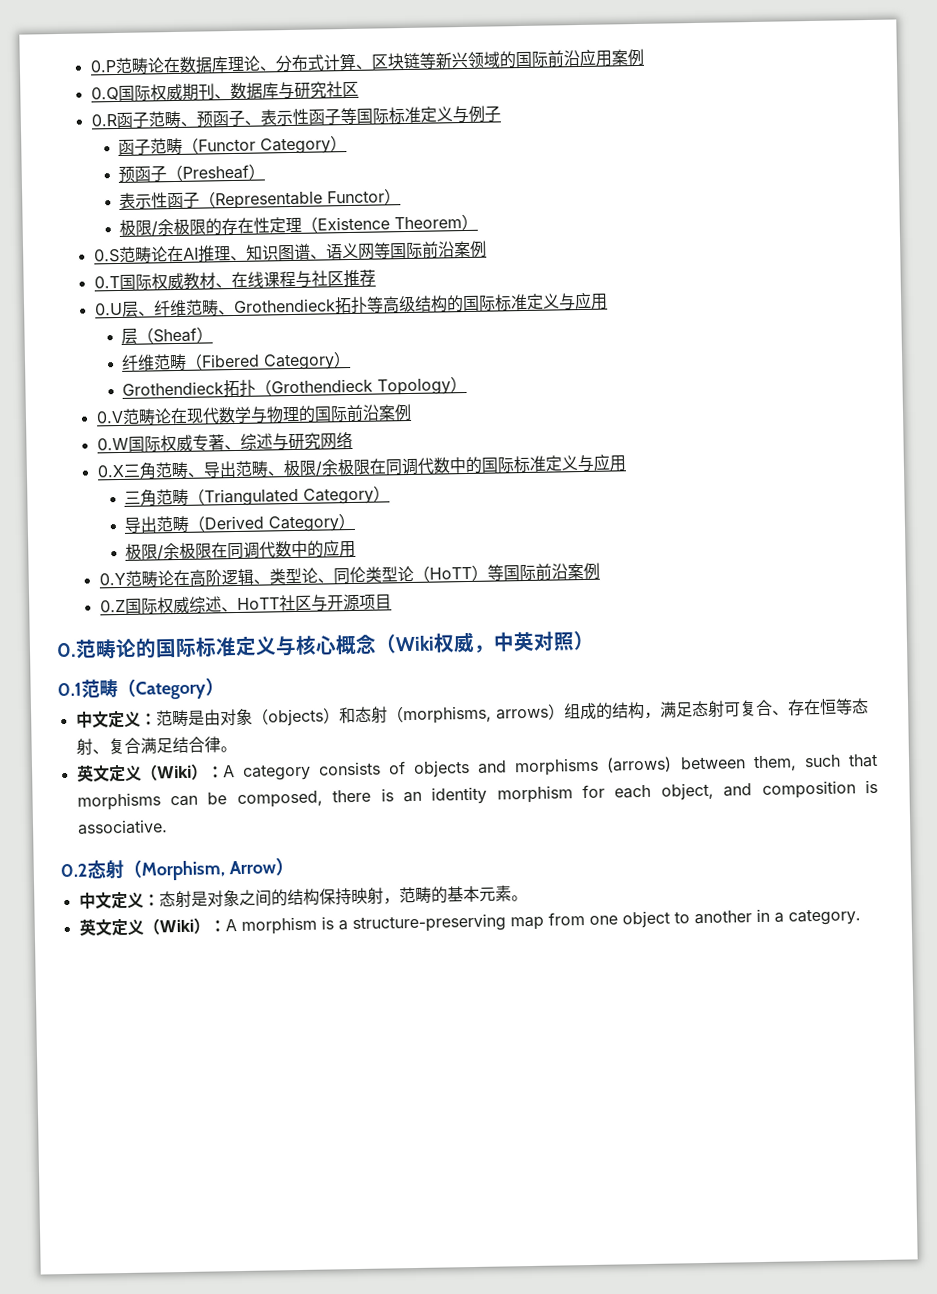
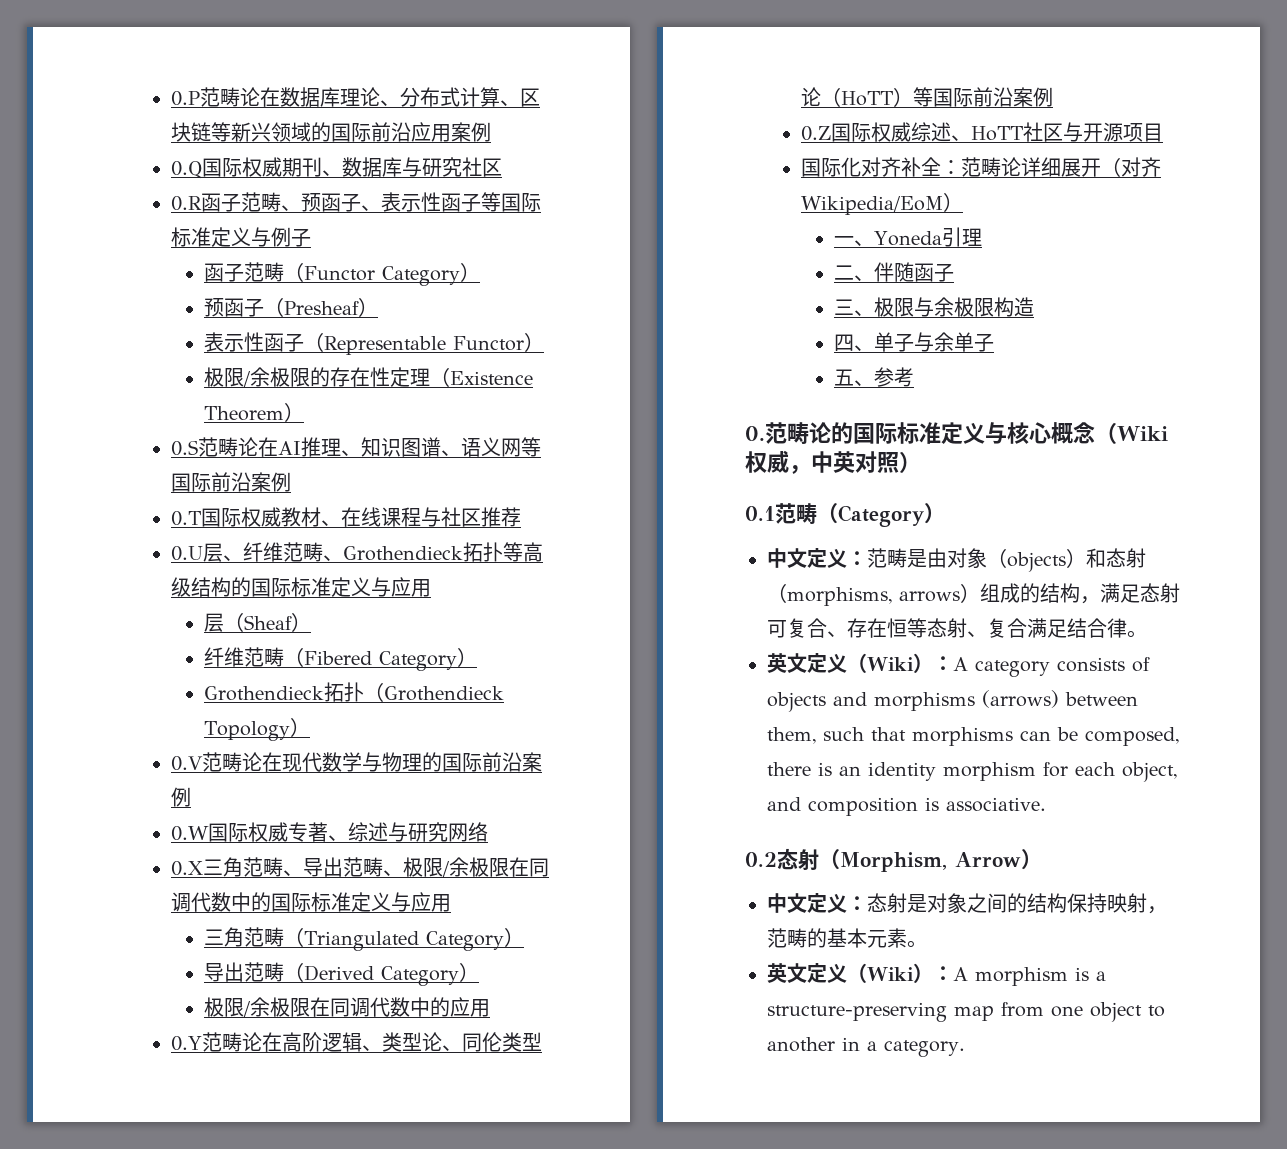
(392, 602) none -> [800,157,1161,177] [800,192,963,215] [834,227,983,247] [834,262,955,282] [834,297,1035,317] [834,332,995,352] [834,367,915,387] // 国际化对齐补全：范畴论详细展开（对齐Wikipedia/EoM） // 一、Yoneda引理 // 二、伴随函子 // 三、极限与余极限构造 // 四、单子与余单子 // 五、参考

